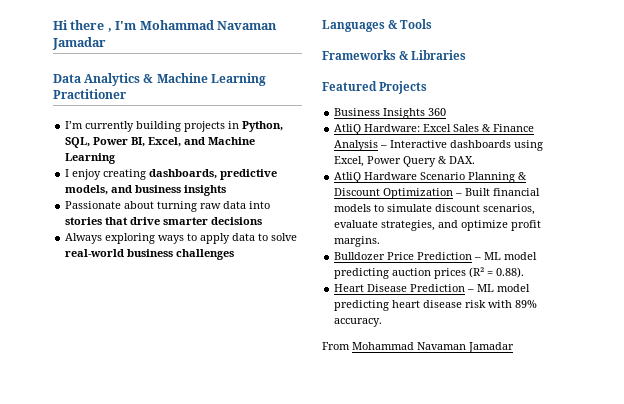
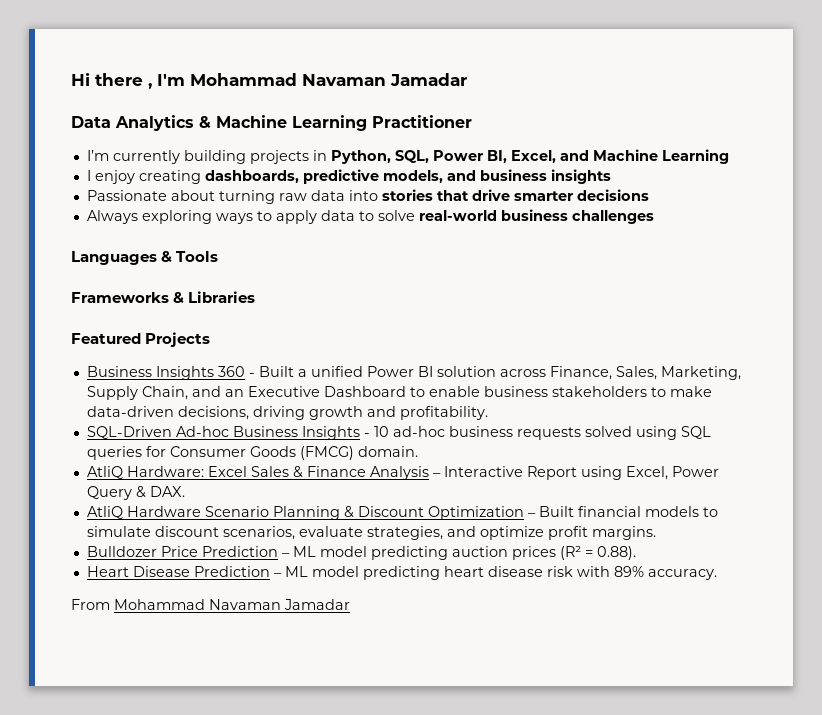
(447, 112) none -> [248,366,741,380] [86,386,712,400] [86,406,488,420] [86,426,711,440] [86,446,418,460] - Built a unified Power BI solution across Finance, Sales, Marketing, Supply Chain, and an Executive Dashboard to enable business stakeholders to make data-driven decisions, driving growth and profitability. // SQL-Driven Ad-hoc Business Insights - 10 ad-hoc business requests solved using SQL queries for Consumer Goods (FMCG) domain.
[450,140,512,148] dashboards -> [526,466,577,480] Report

